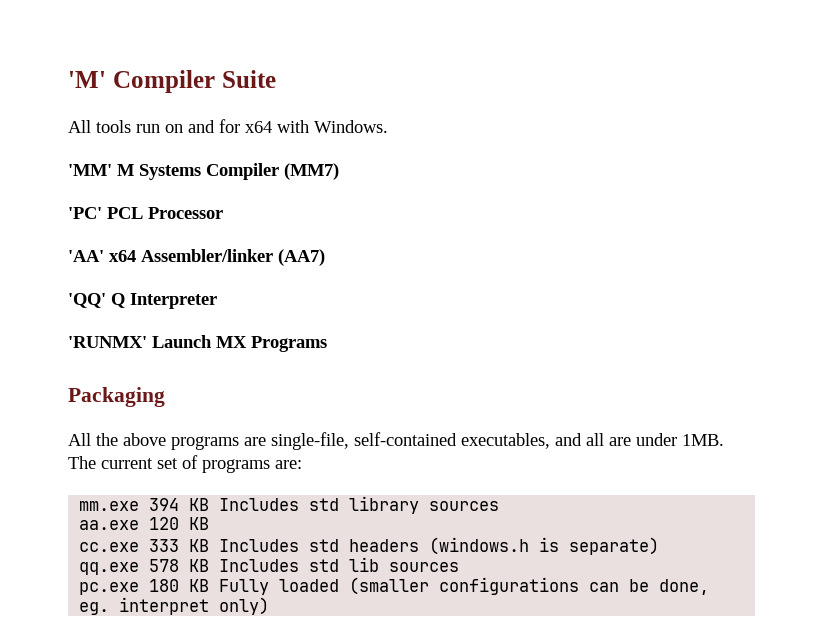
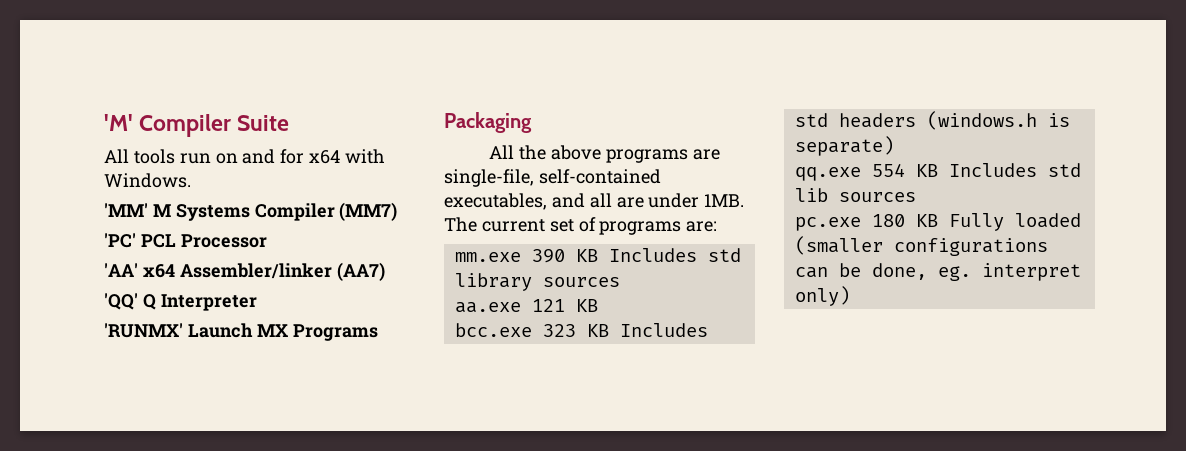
[149,498,180,511] 394 -> [531,249,565,263] 390
[149,517,180,530] 120 -> [531,299,565,312] 121
[79,539,180,552] cc.exe 333 -> [454,323,576,337] bcc.exe 323
[149,559,180,572] 578 -> [871,163,905,177] 554

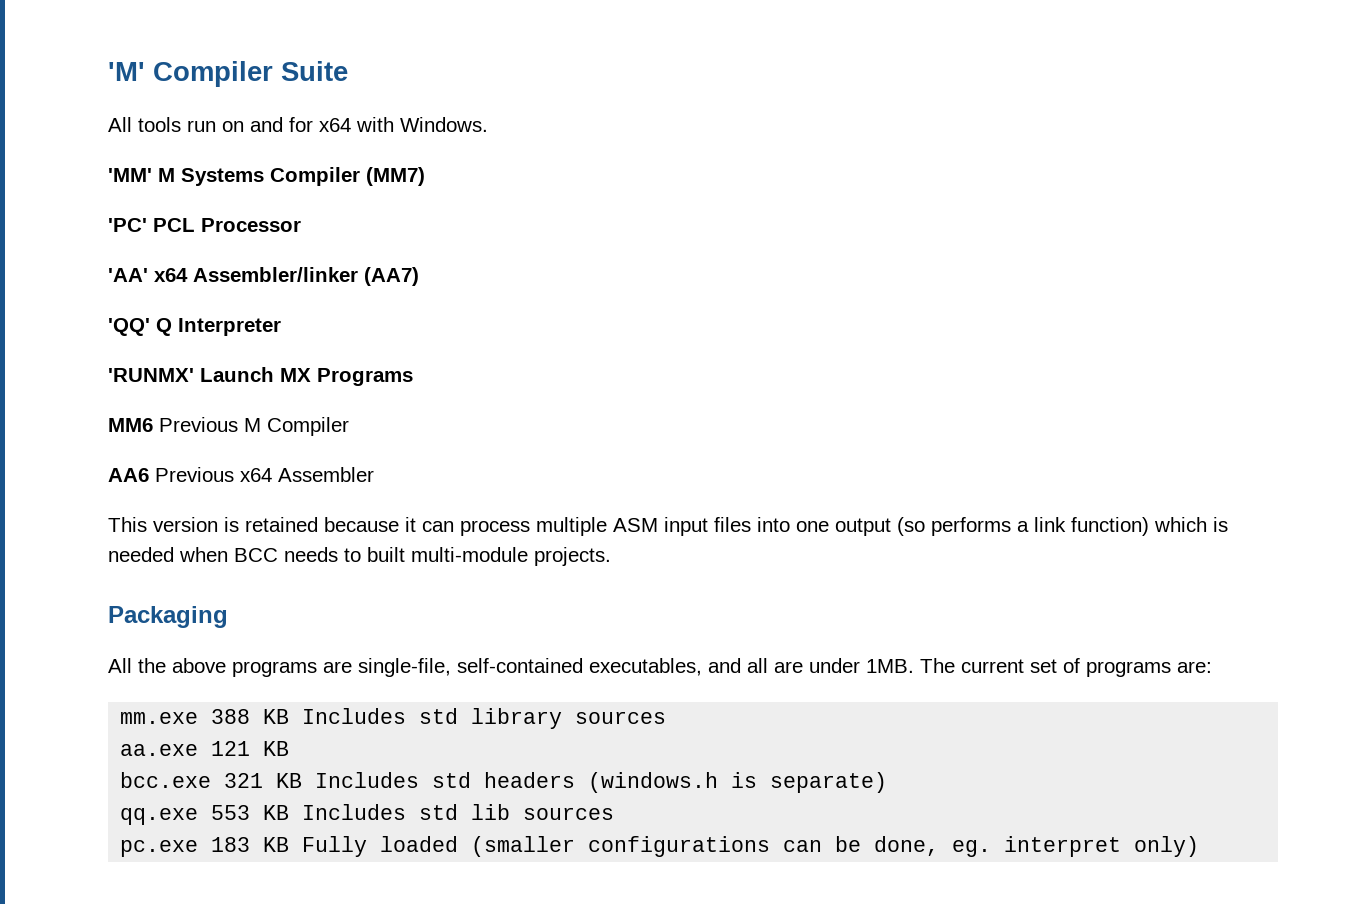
(378, 332) none -> [108,417,349,436] [108,467,374,482] [108,517,1228,536] [108,547,611,566] // MM6 Previous M Compiler // AA6 Previous x64 Assembler // This version is retained because it can process multiple ASM input files into one output (so performs a link function) which is needed when BCC needs to built multi-module projects.
[531,249,565,263] 390 -> [211,709,251,724] 388
[542,324,576,337] 323 -> [224,773,264,788] 321
[871,163,905,177] 554 -> [211,805,251,820] 553
[871,214,905,227] 180 -> [211,837,251,852] 183

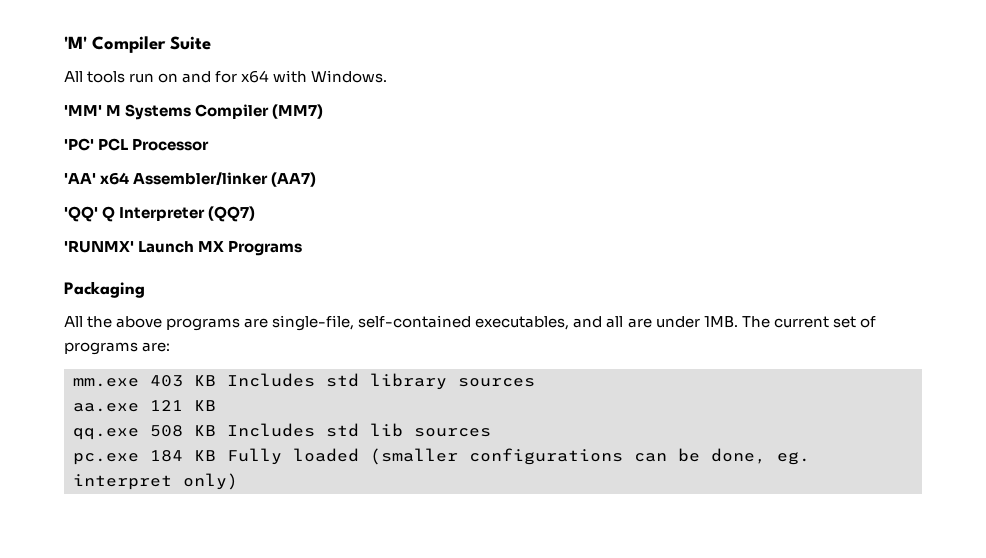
(281, 327) none -> [208,206,256,222] (QQ7)
[108,417,349,436] [108,467,374,482] [108,517,1228,536] [108,547,611,566] // MM6 Previous M Compiler // AA6 Previous x64 Assembler // This version is retained because it can process multiple ASM input files into one output (so performs a link function) which is needed when BCC needs to built multi-module projects. -> (303, 248) none
[211,709,251,724] 388 -> [150,375,183,387] 403
[120,772,888,793] // bcc.exe 321 KB Includes std headers (windows.h is separate) -> (216, 405) none
[211,805,251,820] 553 -> [150,425,183,437] 508
[211,837,251,852] 183 -> [150,450,183,462] 184

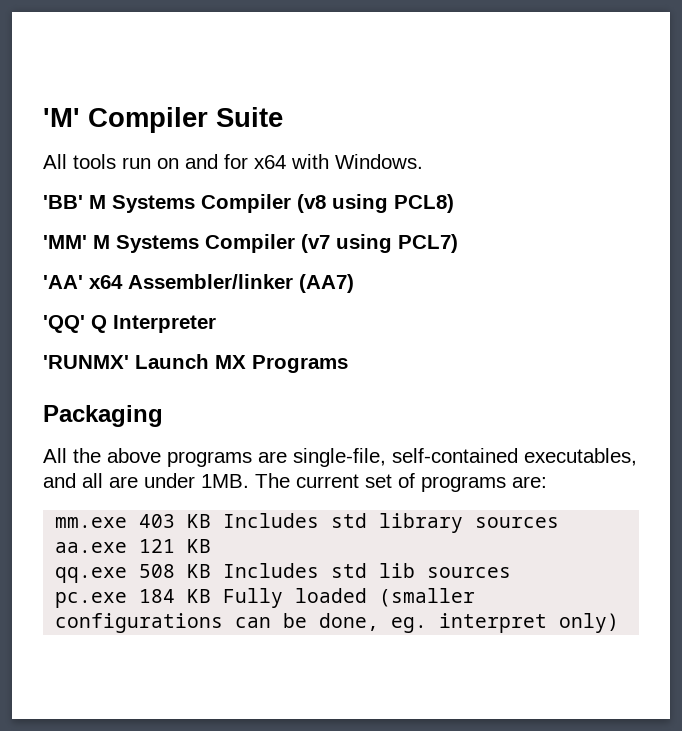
(388, 76) none -> [43,194,454,213] // 'BB' M Systems Compiler (v8 using PCL8)
[272,104,324,119] [64,138,210,151] (MM7) // 'PC' PCL Processor -> [301,234,458,253] (v7 using PCL7)
[208,206,256,222] (QQ7) -> (216, 324) none

